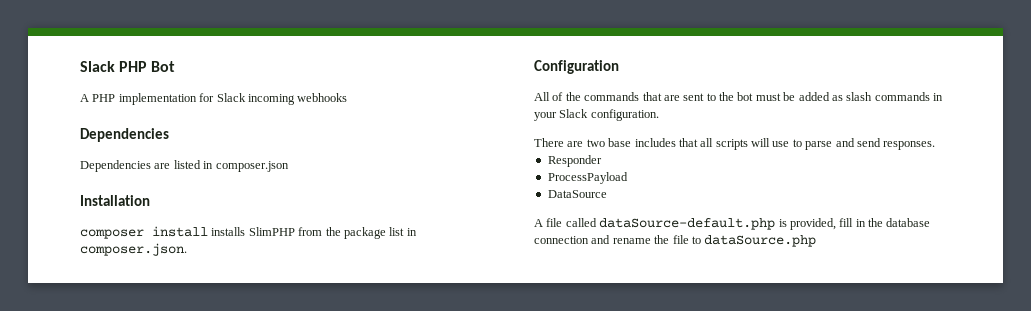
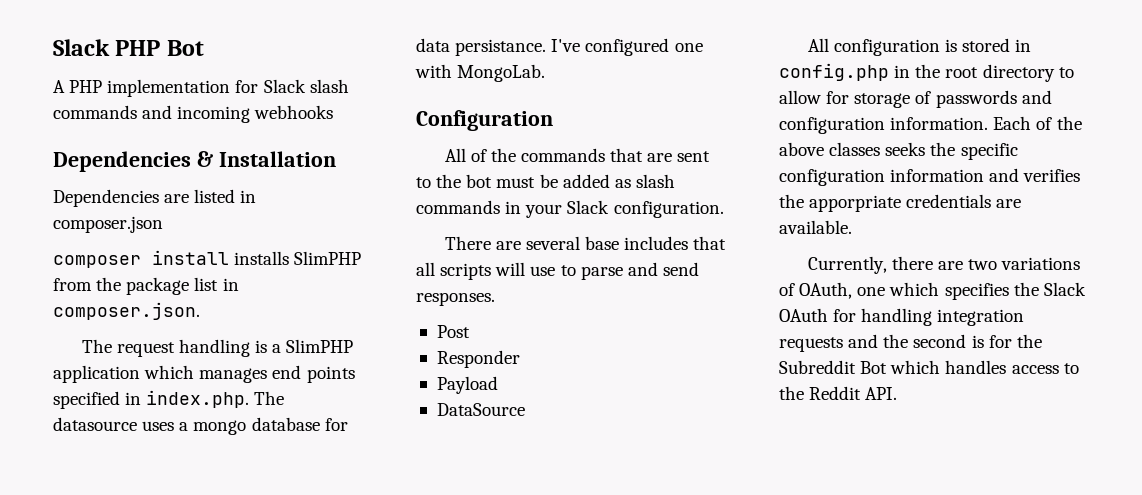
(246, 97) none -> [309,79,349,93] [53,105,173,119] slash commands and
(169, 135) none -> [196,151,336,167] & Installation
[80,195,150,206] // Installation -> (163, 224) none
(187, 249) none -> [81,339,354,357] [53,365,355,383] [53,390,285,409] [53,417,348,435] [416,38,703,56] [415,64,546,82] // The request handling is a SlimPHP application which manages end points specified in index.php. The datasource uses a mongo database for data persistance. I've configured one with MongoLab.
[586,139,605,147] two -> [525,236,580,250] several
(936, 145) none -> [436,325,470,338] // Post
[547,172,628,184] ProcessPayload -> [436,376,498,394] Payload
[534,218,931,230] [534,235,817,247] A file called dataSource-default.php is provided, fill in the database connection and rename the file to dataSource.php -> [807,38,1032,56] [779,63,1074,82] [779,90,1052,108] [779,116,1082,134] [779,142,1018,160] [779,168,1081,186] [779,194,1022,212] [779,220,852,234] [807,256,1081,274] [779,282,1086,300] [779,308,1025,326] [779,334,1042,352] [779,360,1079,374] [779,386,898,400] All configuration is stored in config.php in the root directory to allow for storage of passwords and configuration information. Each of the above classes seeks the specific configuration information and verifies the apporpriate credentials are available. // Currently, there are two variations of OAuth, one which specifies the Slack OAuth for handling integration requests and the second is for the Subreddit Bot which handles access to the Reddit API.

